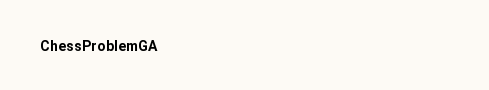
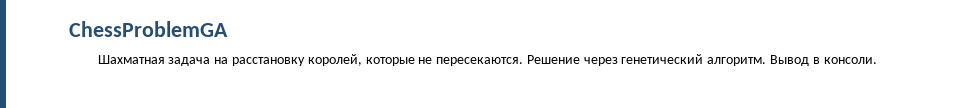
(158, 45) none -> [97,54,877,66] // Шахматная задача на расстановку королей, которые не пересекаются. Решение через генетический алгоритм. Вывод в консоли.

